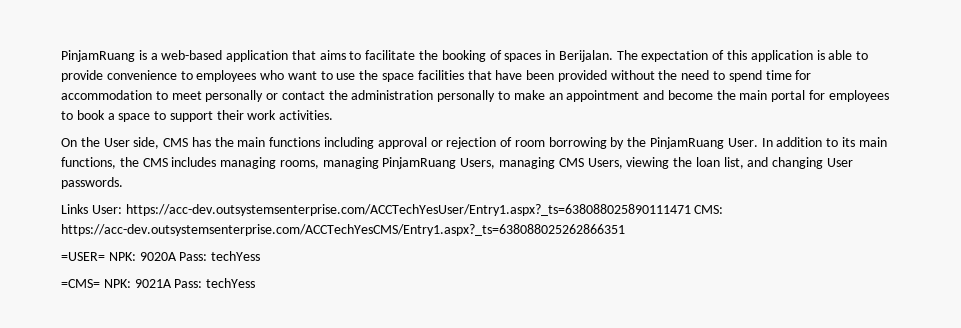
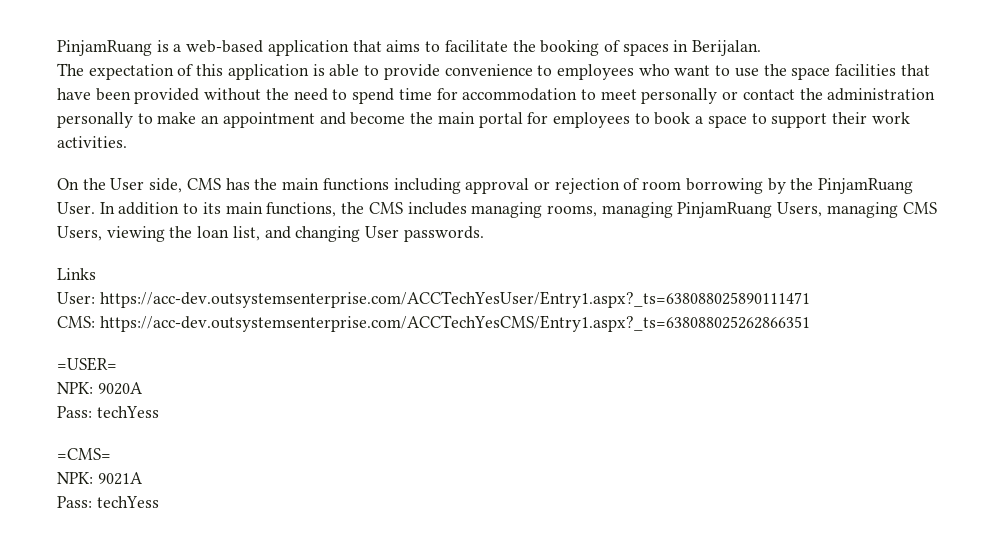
(613, 56) none -> (762, 48) //
(88, 209) none -> (96, 274) //
(691, 210) none -> (810, 299) //
(105, 256) none -> (117, 364) //
(177, 256) none -> (143, 388) //
(100, 283) none -> (111, 454) //
(172, 283) none -> (143, 478) //

